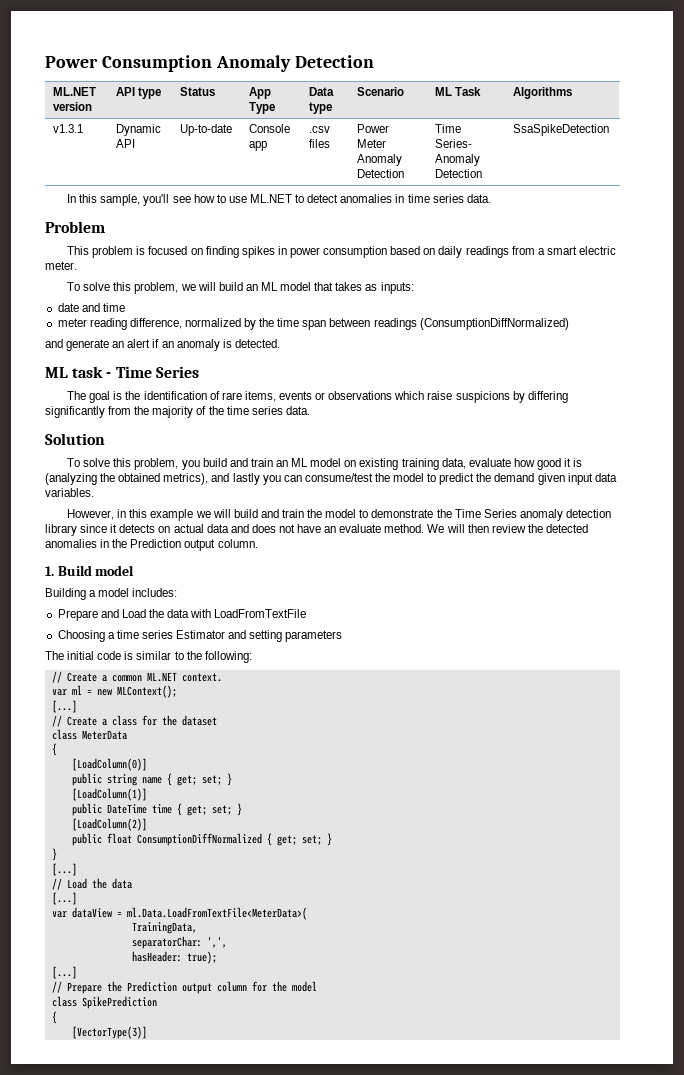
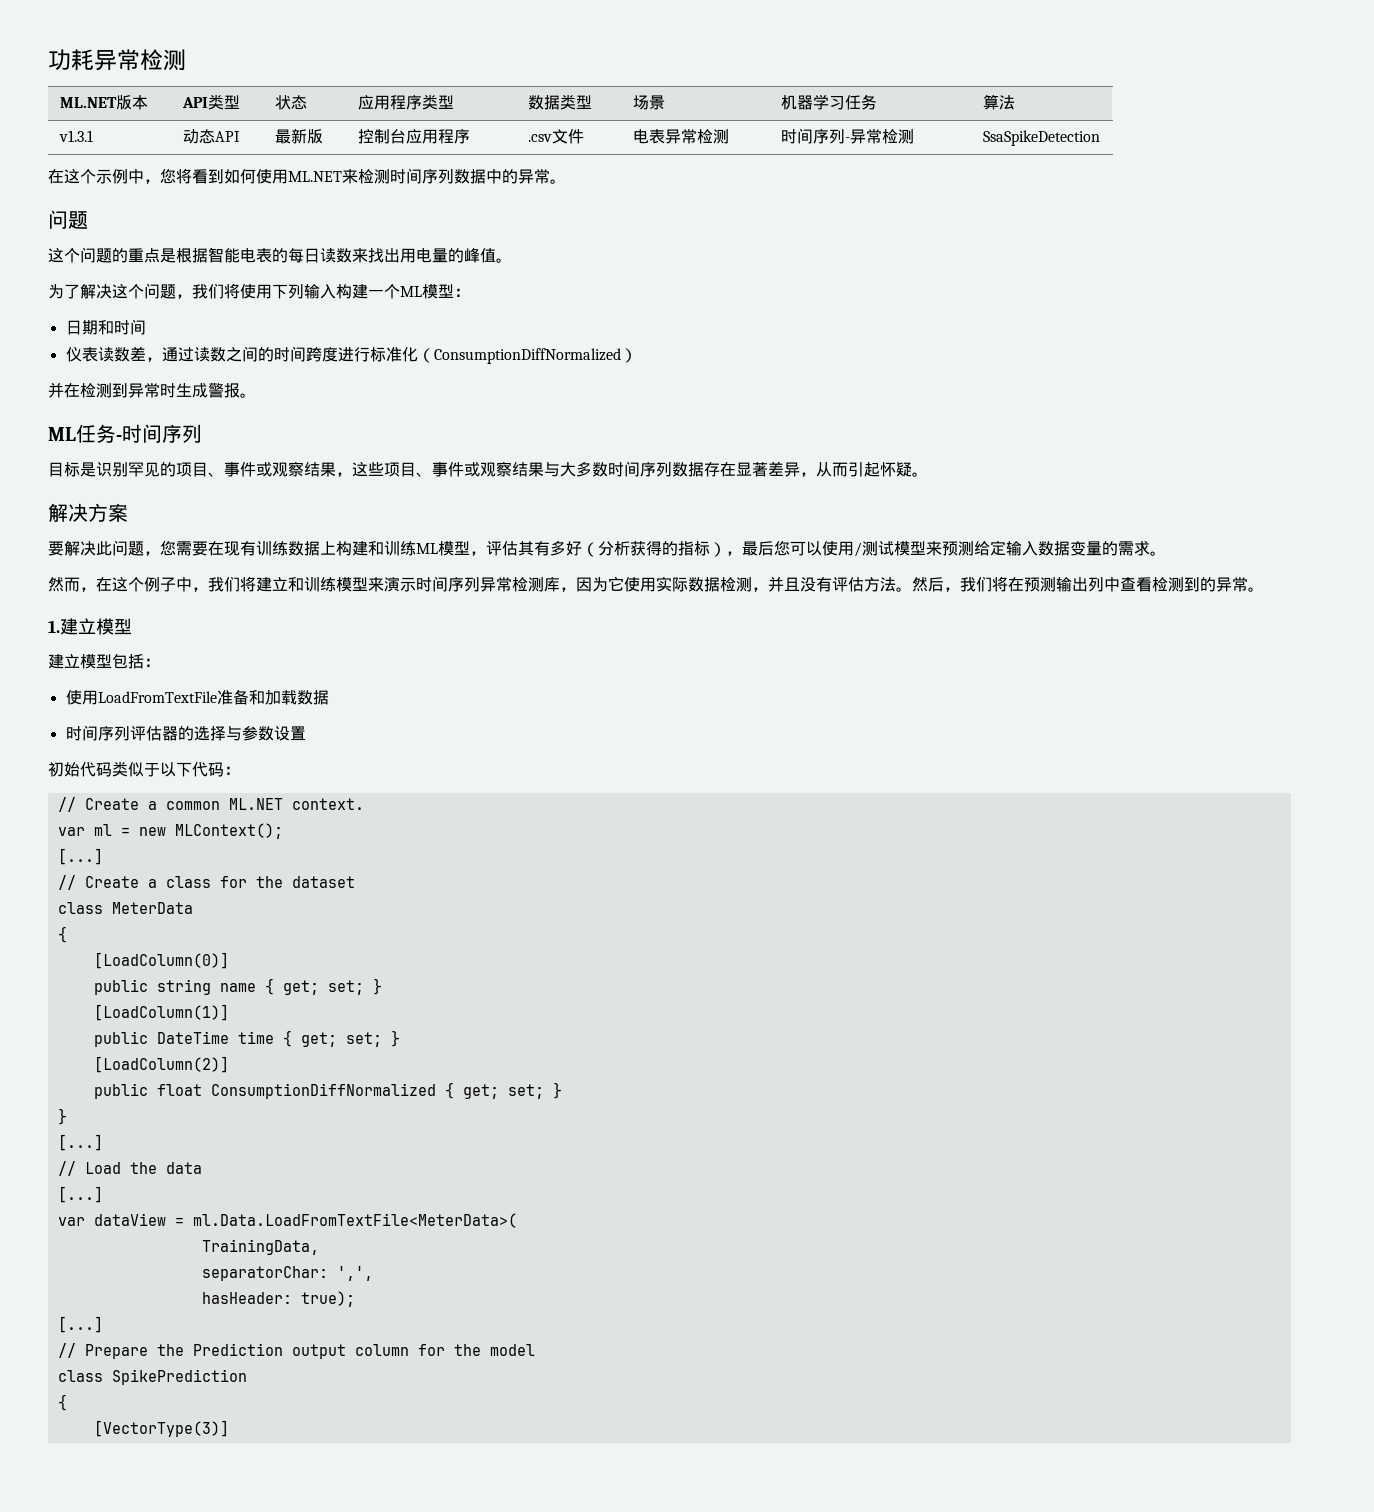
[45,55,374,72] [53,87,97,96] [53,102,93,111] [116,87,162,99] [180,87,216,96] [249,87,272,99] [249,102,276,114] [309,87,335,96] [309,102,333,114] [357,87,405,96] [435,87,482,96] [513,87,573,99] Power Consumption Anomaly Detection // ML.NET version | API type | Status | App Type | Data type | Scenario | ML Task | Algorithms -> [48,49,186,71] [59,95,148,110] [181,94,240,110] [274,95,307,110] [357,94,454,110] [527,94,592,110] [632,95,665,110] [780,94,877,110] [982,94,1015,110] 功耗异常检测 // ML.NET版本 | API类型 | 状态 | 应用程序类型 | 数据类型 | 场景 | 机器学习任务 | 算法
[116,124,162,136] Dynamic -> [182,129,215,144] 动态
[180,124,233,136] [249,124,291,133] [249,141,268,151] [309,126,331,133] [309,139,331,148] [357,124,390,133] [357,139,387,148] [357,154,403,166] [357,169,405,178] [435,124,462,133] [435,139,473,148] [435,154,481,166] [435,169,483,178] [513,124,610,136] [67,194,491,206] [45,221,105,233] [67,246,616,258] [45,261,77,270] [67,282,414,294] [57,303,125,312] [57,318,569,330] [45,339,280,351] [45,366,199,378] [67,391,568,403] [45,406,310,418] [45,433,105,445] [67,458,583,470] [45,473,617,485] [45,488,94,497] [67,509,611,521] [45,524,588,536] [45,539,258,551] [45,565,135,576] [45,588,178,600] [57,609,307,621] [57,630,343,642] [45,651,252,663] Up-to-date | Console app | .csv files | Power Meter Anomaly Detection | Time Series- Anomaly Detection | SsaSpikeDetection // In this sample, you'll see how to use ML.NET to detect anomalies in time series data. // Problem // This problem is focused on finding spikes in power consumption based on daily readings from a smart electric meter. // To solve this problem, we will build an ML model that takes as inputs: // date and time // meter reading difference, normalized by the time span between readings (ConsumptionDiffNormalized) // and generate an alert if an anomaly is detected. // ML task - Time Series // The goal is the identification of rare items, events or observations which raise suspicions by differing significantly from the majority of the time series data. // Solution // To solve this problem, you build and train an ML model on existing training data, evaluate how good it is (analyzing the obtained metrics), and lastly you can consume/test the model to predict the demand given input data variables. // However, in this example we will build and train the model to demonstrate the Time Series anomaly detection library since it detects on actual data and does not have an evaluate method. We will then review the detected anomalies in the Prediction output column. // 1. Build model // Building a model includes: // Prepare and Load the data with LoadFromTextFile // Choosing a time series Estimator and setting parameters // The initial code is similar to the following: -> [274,128,323,144] [357,129,470,144] [527,129,584,144] [632,129,729,144] [780,128,914,144] [982,130,1100,146] [48,168,566,184] [48,210,88,229] [48,247,512,263] [48,283,470,299] [65,319,146,335] [65,346,637,364] [48,382,256,398] [48,424,202,443] [48,461,928,477] [48,503,128,522] [48,540,1166,557] [48,576,1264,592] [48,618,132,635] [48,653,160,669] [65,689,329,705] [65,725,306,741] [48,761,240,777] 最新版 | 控制台应用程序 | .csv文件 | 电表异常检测 | 时间序列-异常检测 | SsaSpikeDetection // 在这个示例中，您将看到如何使用ML.NET来检测时间序列数据中的异常。 // 问题 // 这个问题的重点是根据智能电表的每日读数来找出用电量的峰值。 // 为了解决这个问题，我们将使用下列输入构建一个ML模型： // 日期和时间 // 仪表读数差，通过读数之间的时间跨度进行标准化（ConsumptionDiffNormalized） // 并在检测到异常时生成警报。 // ML任务-时间序列 // 目标是识别罕见的项目、事件或观察结果，这些项目、事件或观察结果与大多数时间序列数据存在显著差异，从而引起怀疑。 // 解决方案 // 要解决此问题，您需要在现有训练数据上构建和训练ML模型，评估其有多好（分析获得的指标），最后您可以使用/测试模型来预测给定输入数据变量的需求。 // 然而，在这个例子中，我们将建立和训练模型来演示时间序列异常检测库，因为它使用实际数据检测，并且没有评估方法。然后，我们将在预测输出列中查看检测到的异常。 // 1.建立模型 // 建立模型包括： // 使用LoadFromTextFile准备和加载数据 // 时间序列评估器的选择与参数设置 // 初始代码类似于以下代码：

